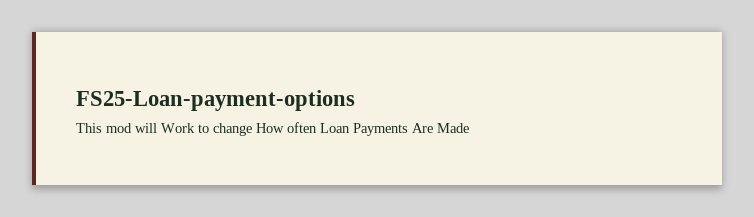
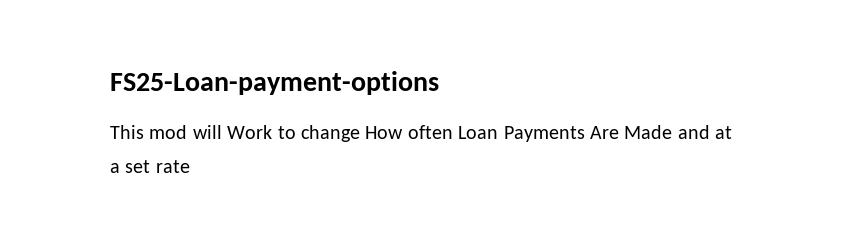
(469, 128) none -> [677,125,733,139] [110,160,190,173] and at a set rate

